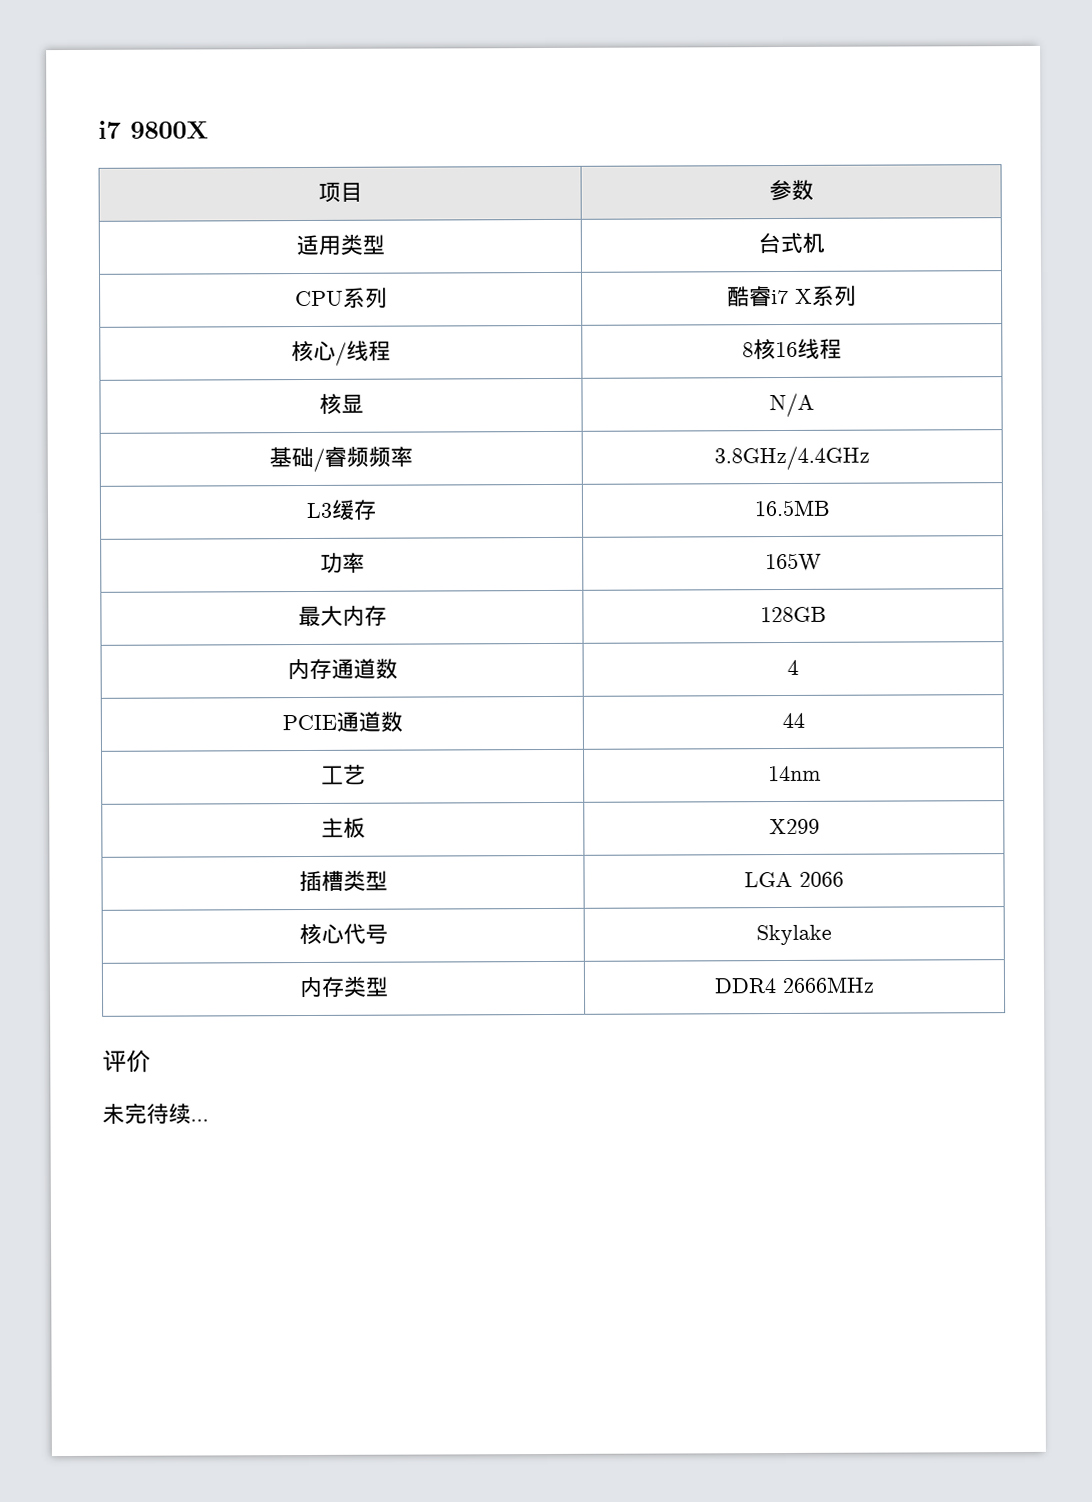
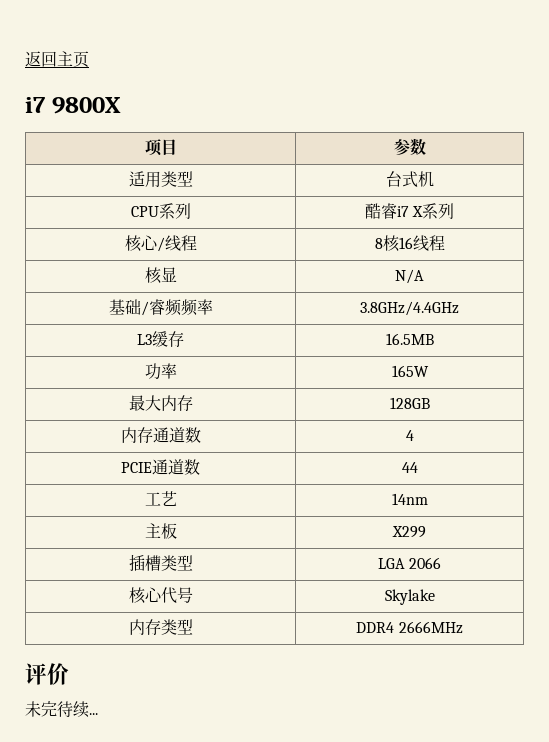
(98, 129) none -> [25,51,89,68] 返回主页 //

